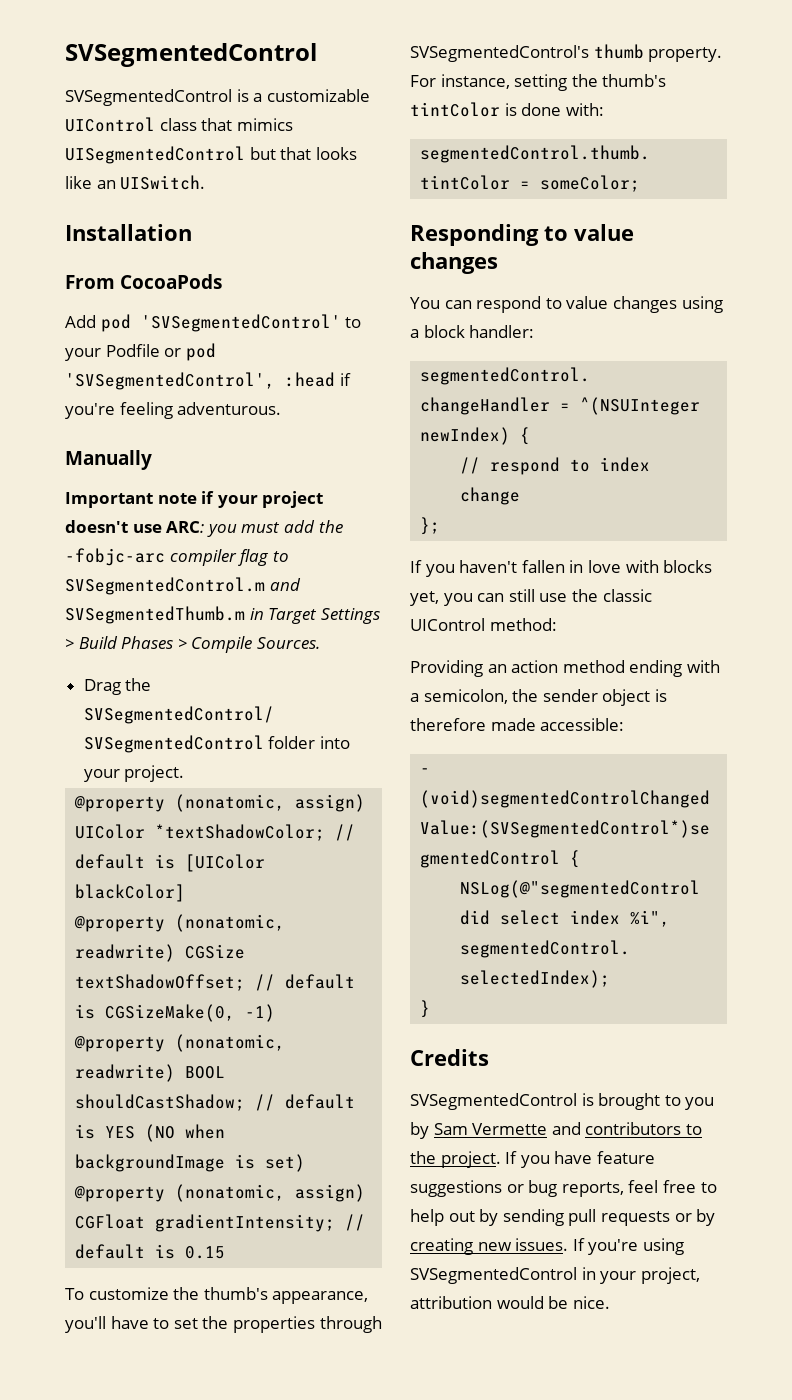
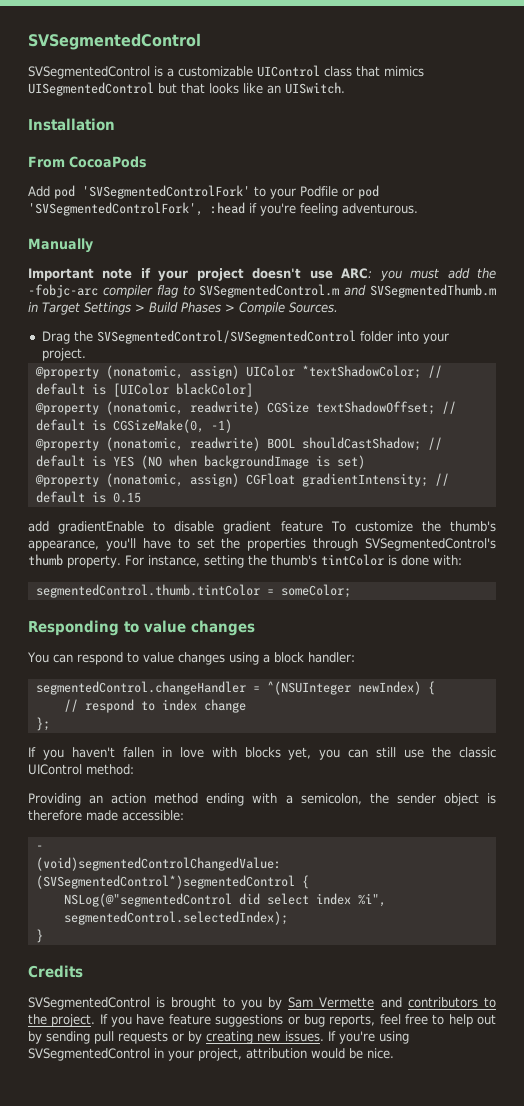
[140,314,341,332] 'SVSegmentedControl' -> [82,185,250,199] 'SVSegmentedControlFork'
[65,372,275,390] 'SVSegmentedControl', -> [28,202,203,216] 'SVSegmentedControlFork',
(226, 1252) none -> [28,521,323,534] add gradientEnable to disable gradient feature

